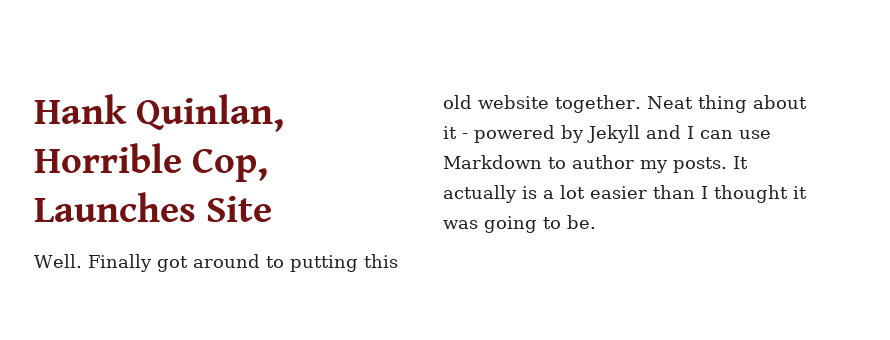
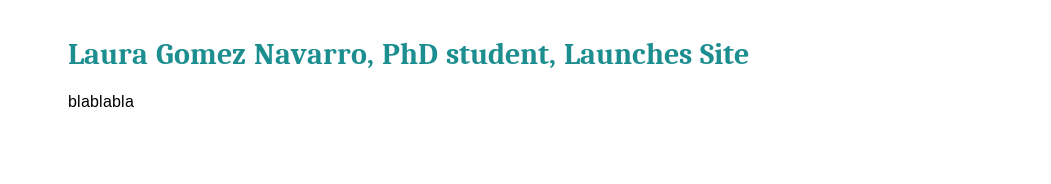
[34,94,285,132] [34,143,269,182] [34,192,273,222] [34,254,398,272] [443,95,807,113] [443,125,771,143] [443,155,748,173] [443,185,807,203] [443,215,596,233] Hank Quinlan, Horrible Cop, Launches Site // Well. Finally got around to putting this old website together. Neat thing about it - powered by Jekyll and I can use Markdown to author my posts. It actually is a lot easier than I thought it was going to be. -> [68,42,749,69] [68,95,134,107] Laura Gomez Navarro, PhD student, Launches Site // blablabla

